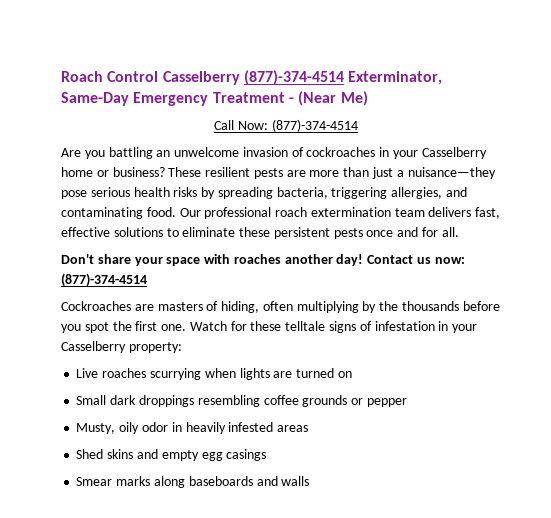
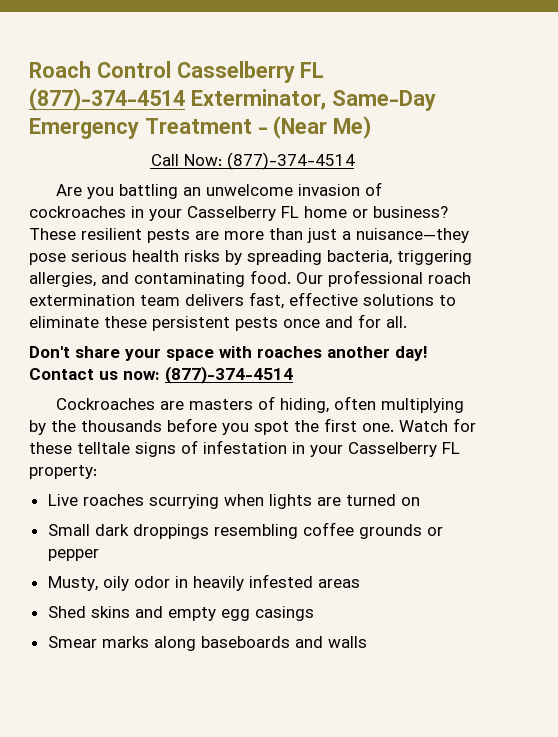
(240, 78) none -> [300,62,325,78] FL
(487, 153) none -> [281,206,299,218] FL
(126, 347) none -> [442,442,460,454] FL

